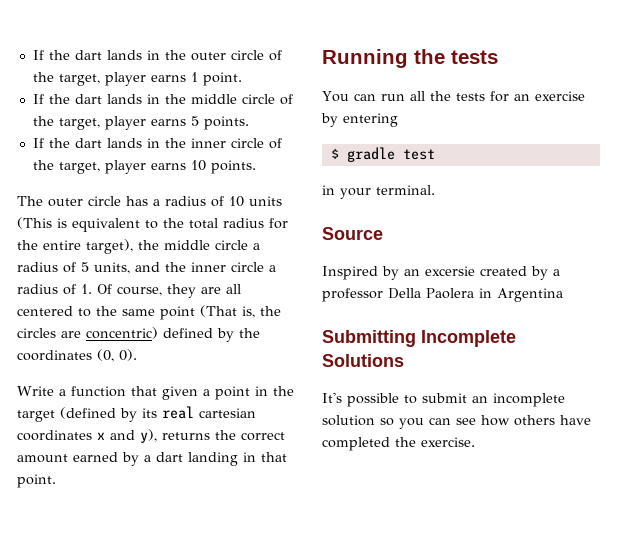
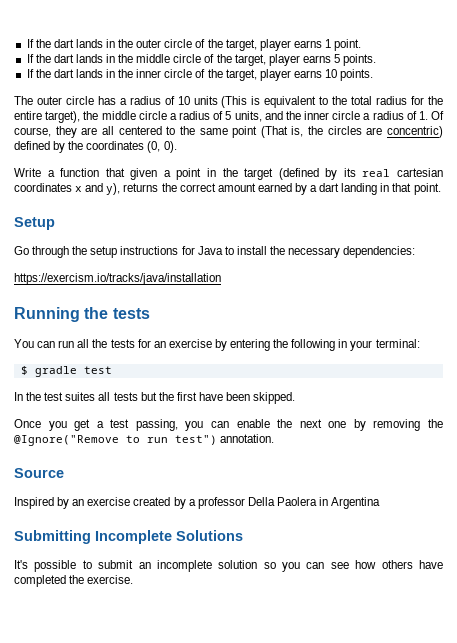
(56, 481) none -> [14,217,55,230] [14,246,416,258] [14,273,221,285] // Setup // Go through the setup instructions for Java to install the necessary dependencies: // https://exercism.io/tracks/java/installation
[330,147,435,162] [322,185,435,199] // $ gradle test // in your terminal. -> [273,339,420,351] [20,366,112,377] [14,392,296,404] [14,419,443,431] [14,434,275,446] the following in your terminal: // $ gradle test // In the test suites all tests but the first have been skipped. // Once you get a test passing, you can enable the next one by removing the @Ignore("Remove to run test") annotation.
[425,266,475,276] excersie -> [87,497,131,506] exercise

